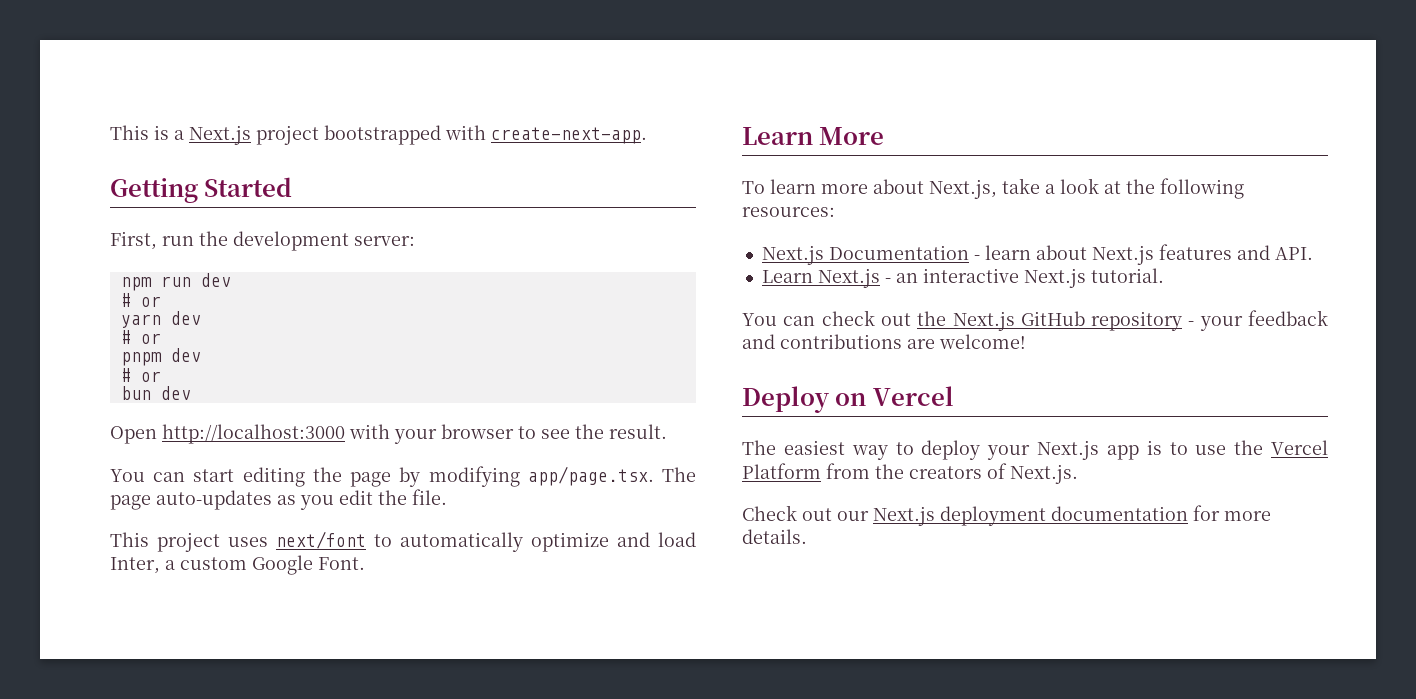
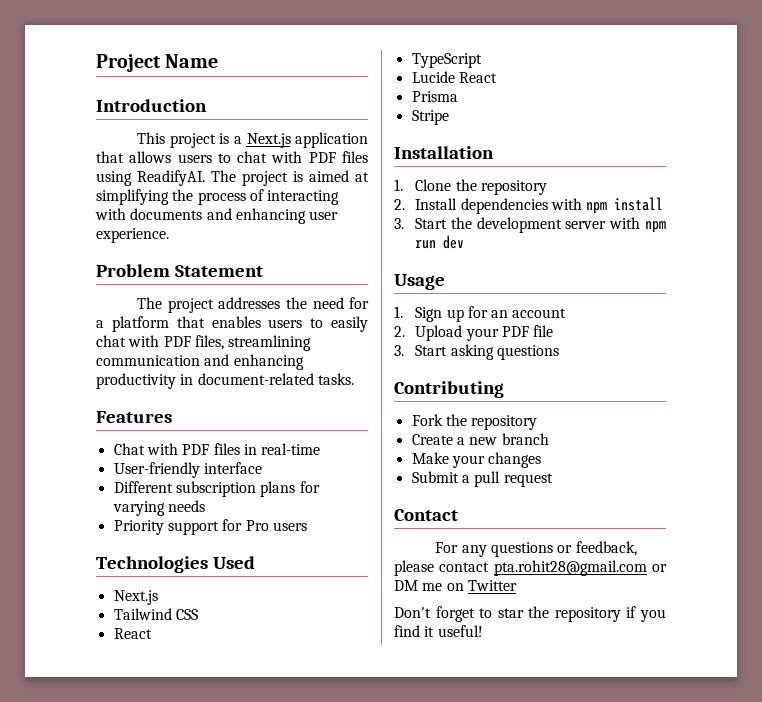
[110,125,647,145] [110,177,293,203] [110,231,415,251] [120,273,231,291] [120,293,161,307] [120,311,201,328] [120,330,161,344] [120,348,201,366] [120,368,161,382] [120,386,191,400] [110,424,667,444] [110,466,696,487] [110,489,447,510] [110,531,696,552] [110,555,365,575] [742,127,885,145] [742,178,1244,199] [742,207,835,217] [761,244,1313,265] [761,268,1164,288] [742,310,1328,331] [742,334,1026,349] [742,386,954,413] [742,440,1328,460] [742,463,1078,484] [742,505,1271,526] [742,529,807,544] This is a Next.js project bootstrapped with create-next-app. // Getting Started // First, run the development server: // npm run dev // # or // yarn dev // # or // pnpm dev // # or // bun dev // Open http://localhost:3000 with your browser to see the result. // You can start editing the page by modifying app/page.tsx. The page auto-updates as you edit the file. // This project uses next/font to automatically optimize and load Inter, a custom Google Font. // Learn More // To learn more about Next.js, take a look at the following resources: // Next.js Documentation - learn about Next.js features and API. // Learn Next.js - an interactive Next.js tutorial. // You can check out the Next.js GitHub repository - your feedback and contributions are welcome! // Deploy on Vercel // The easiest way to deploy your Next.js app is to use the Vercel Platform from the creators of Next.js. // Check out our Next.js deployment documentation for more details. -> [96,54,219,72] [96,99,207,112] [137,132,368,148] [96,151,368,163] [96,170,369,186] [96,189,340,205] [95,208,339,224] [96,228,169,243] [96,264,263,277] [137,297,369,313] [96,316,368,332] [96,335,312,351] [96,354,304,370] [96,373,354,389] [96,411,172,423] [113,443,321,455] [113,462,262,478] [113,481,320,497] [112,500,205,516] [113,519,307,535] [96,556,255,573] [113,590,158,605] [113,608,198,620] [113,628,152,639] [411,53,482,68] [411,71,497,83] [411,91,458,102] [411,110,449,125] [394,146,494,159] [394,179,547,195] [394,197,664,214] [394,217,666,233] [415,235,465,249] [394,274,445,290] [394,306,567,322] [394,325,554,341] [394,344,559,360] [394,381,504,398] [411,414,538,430] [411,433,549,445] [411,452,542,468] [411,471,553,487] [394,509,458,521] [435,541,637,557] [394,560,667,576] [394,580,517,591] [394,606,666,622] [394,625,483,637] Project Name // Introduction // This project is a Next.js application that allows users to chat with PDF files using ReadifyAI. The project is aimed at simplifying the process of interacting with documents and enhancing user experience. // Problem Statement // The project addresses the need for a platform that enables users to easily chat with PDF files, streamlining communication and enhancing productivity in document-related tasks. // Features // Chat with PDF files in real-time // User-friendly interface // Different subscription plans for varying needs // Priority support for Pro users // Technologies Used // Next.js // Tailwind CSS // React // TypeScript // Lucide React // Prisma // Stripe // Installation // 1. Clone the repository // 2. Install dependencies with npm install // 3. Start the development server with npm run dev // Usage // 1. Sign up for an account // 2. Upload your PDF file // 3. Start asking questions // Contributing // Fork the repository // Create a new branch // Make your changes // Submit a pull request // Contact // For any questions or feedback, please contact pta.rohit28@gmail.com or DM me on Twitter // Don't forget to star the repository if you find it useful!

